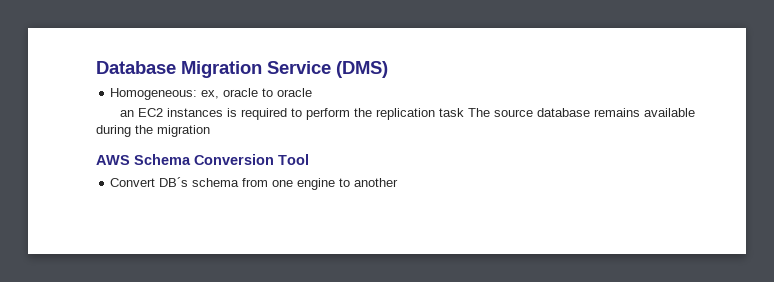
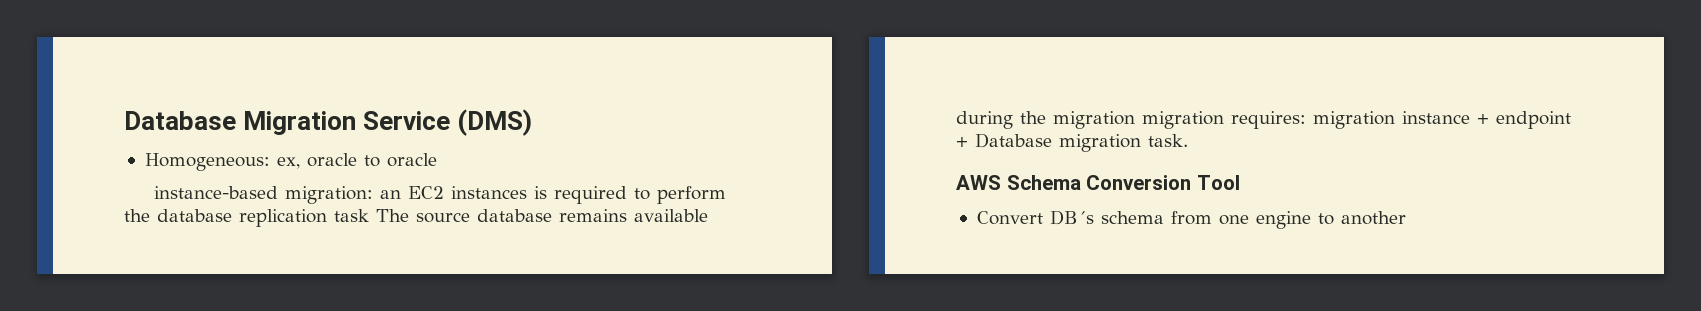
(313, 92) none -> [154,186,374,204] instance-based migration:
(373, 112) none -> [157,209,232,222] database
(210, 131) none -> [1142,111,1571,129] [956,133,1188,152] migration requires: migration instance + endpoint + Database migration task.

